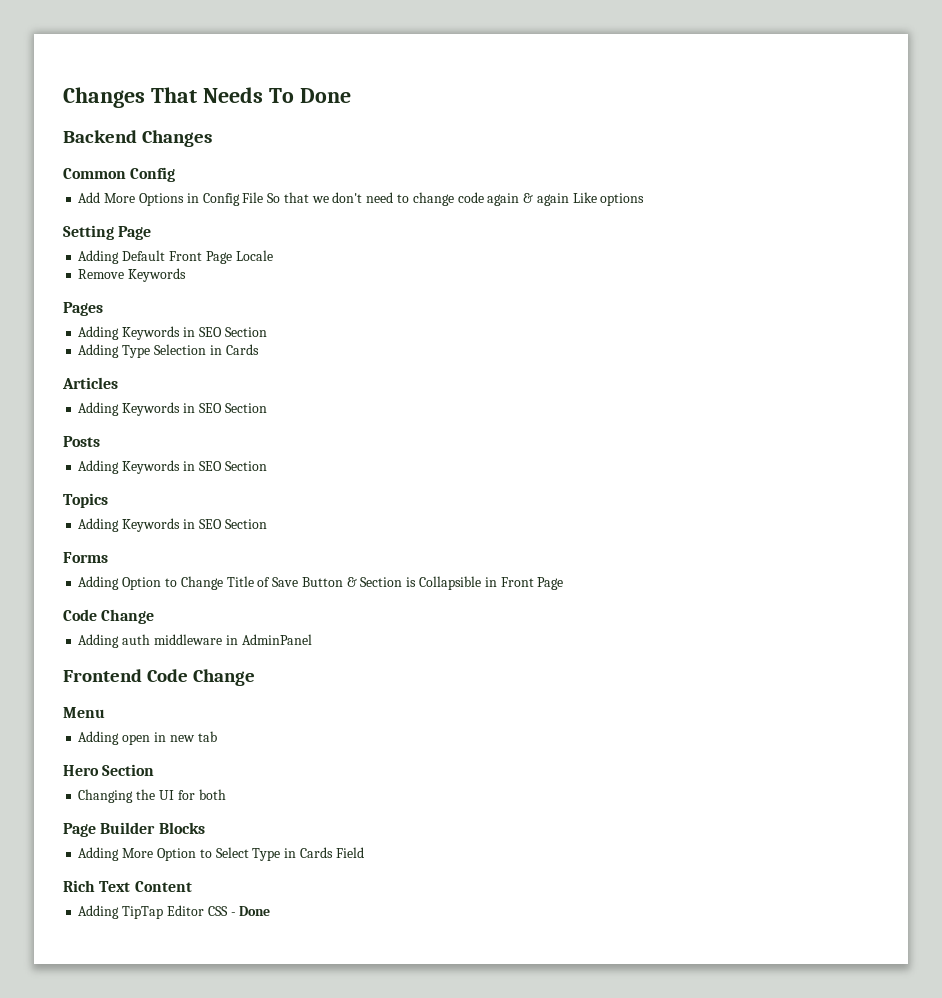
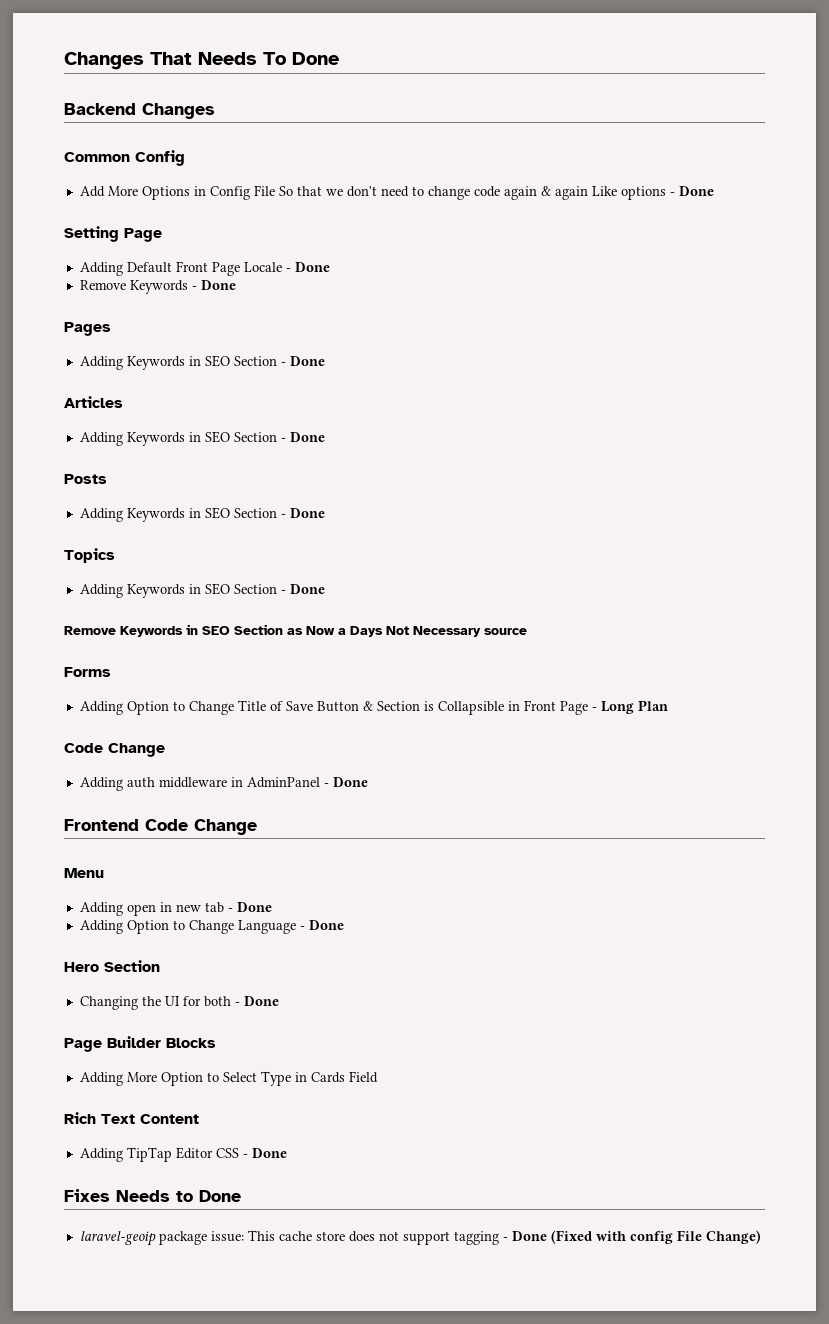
(645, 199) none -> [669,186,714,196] - Done
[78,268,187,282] // Remove Keywords -> [285,262,330,272] [79,280,236,294] - Done // Remove Keywords - Done
[78,344,259,358] // Adding Type Selection in Cards -> [280,356,325,366] - Done
(267, 408) none -> [280,432,325,442] - Done
(267, 466) none -> [280,508,325,518] - Done
(267, 524) none -> [280,584,325,594] [64,624,527,637] - Done // Remove Keywords in SEO Section as Now a Days Not Necessary source
(564, 583) none -> [591,700,668,714] - Long Plan
(312, 639) none -> [323,777,368,787] - Done
(217, 736) none -> [227,902,272,912] [79,920,344,934] - Done // Adding Option to Change Language - Done
(226, 794) none -> [234,996,279,1006] - Done
(271, 911) none -> [64,1189,241,1202] [79,1230,761,1246] // Fixes Needs to Done // laravel-geoip package issue: This cache store does not support tagging - Done (Fixed with config File Change)

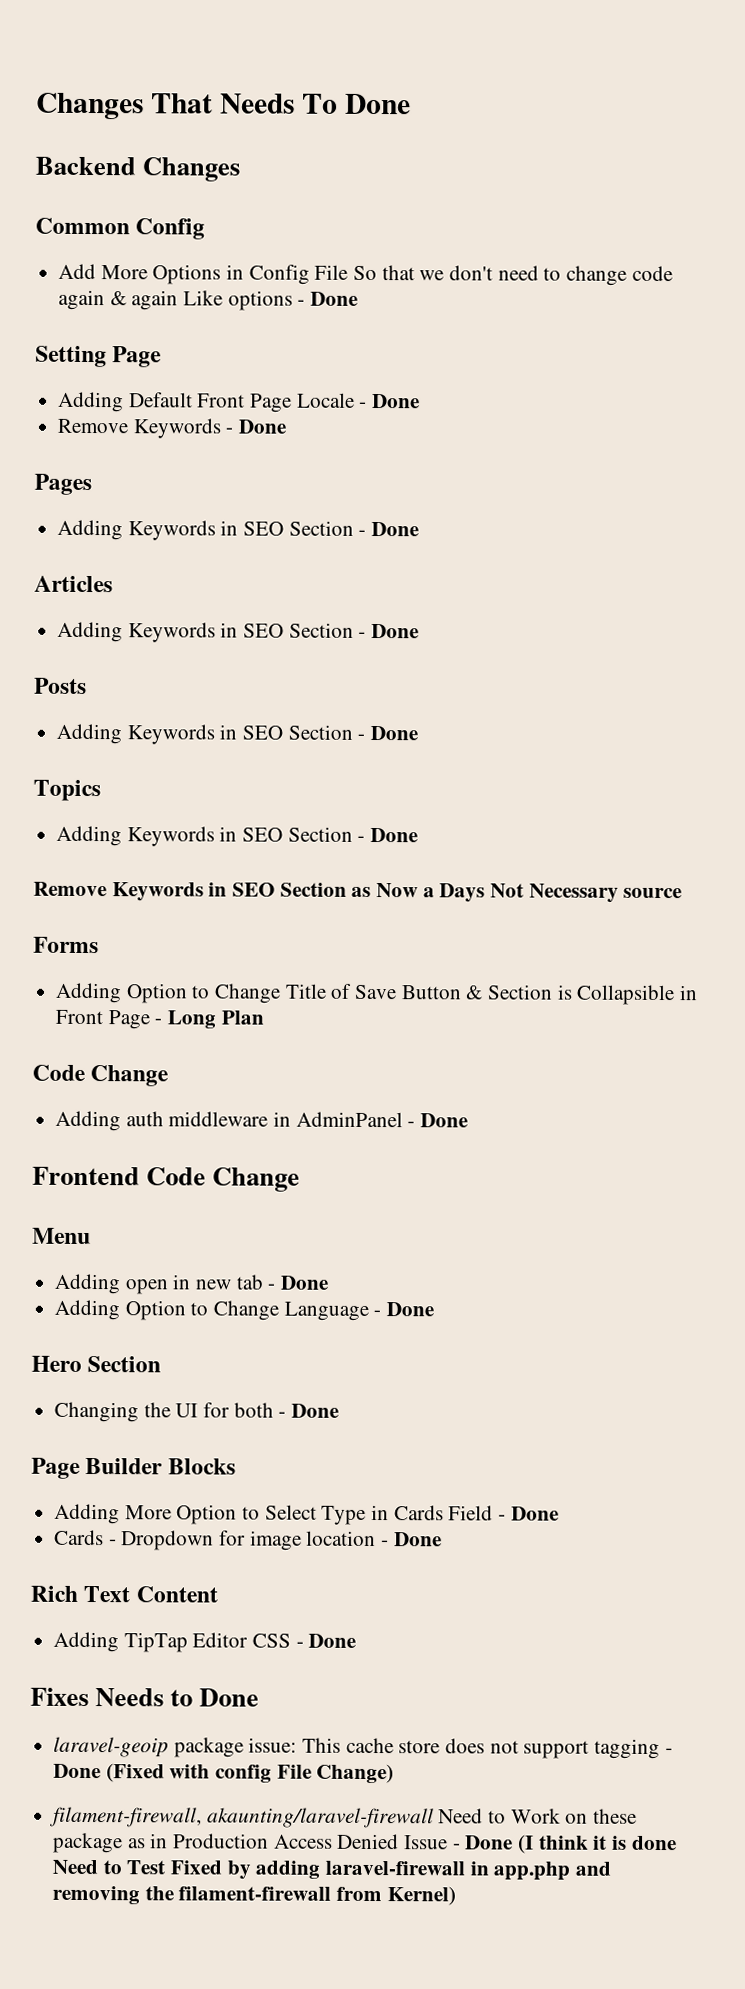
(378, 1077) none -> [498,1506,559,1521] [54,1529,442,1551] - Done // Cards - Dropdown for image location - Done
(761, 1237) none -> [49,1806,638,1829] [53,1832,677,1854] [52,1859,612,1881] [52,1885,456,1906] // filament-firewall, akaunting/laravel-firewall Need to Work on these package as in Production Access Denied Issue - Done (I think it is done Need to Test Fixed by adding laravel-firewall in app.php and removing the filament-firewall from Kernel)

